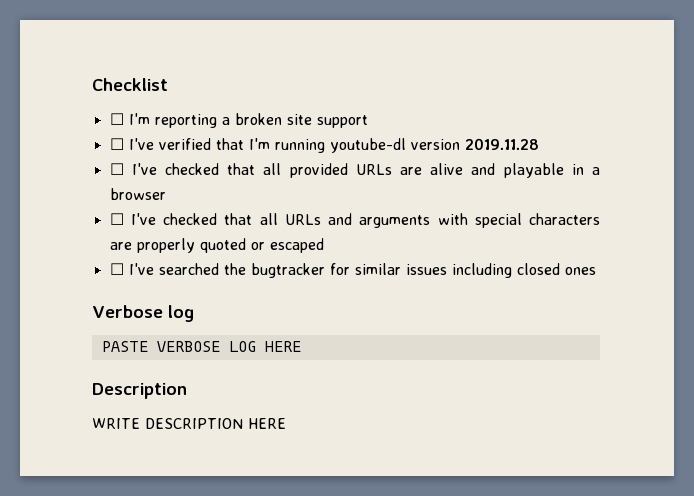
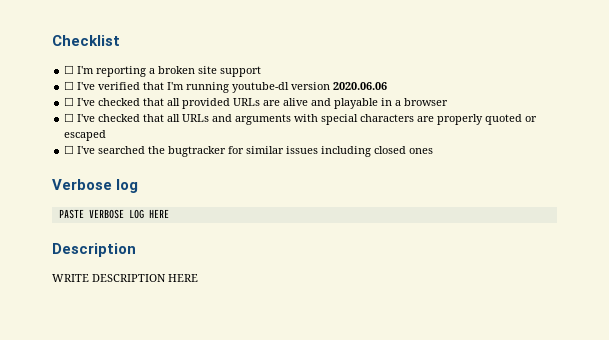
[464,138,539,150] 2019.11.28 -> [333,82,388,90] 2020.06.06

